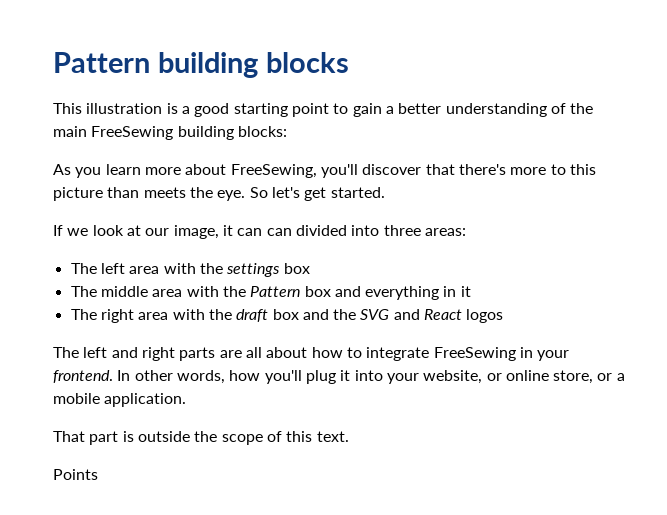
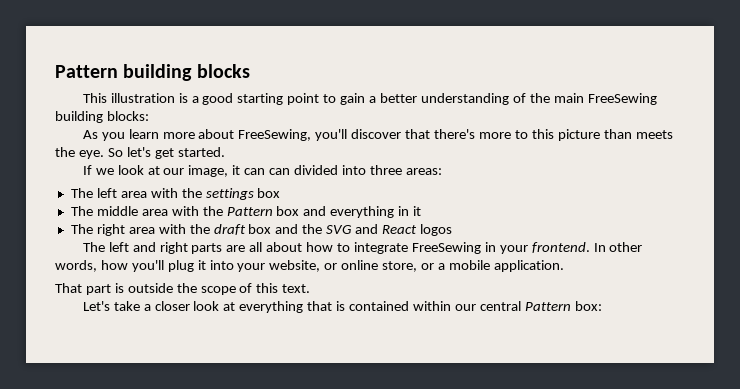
[53,469,98,480] Points -> [82,301,602,313] Let's take a closer look at everything that is contained within our central Pattern box:

